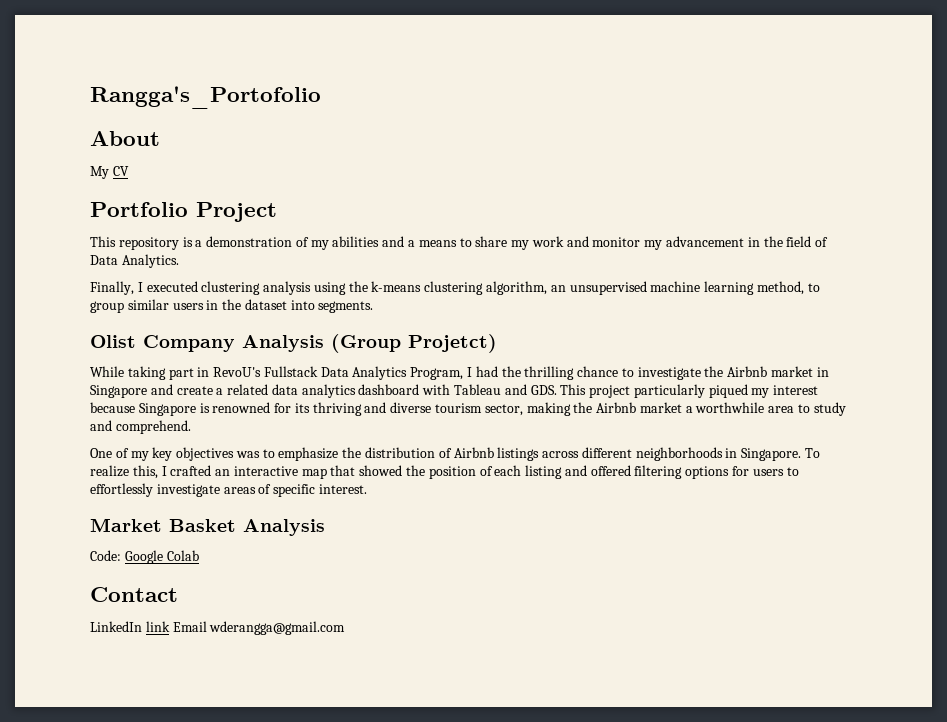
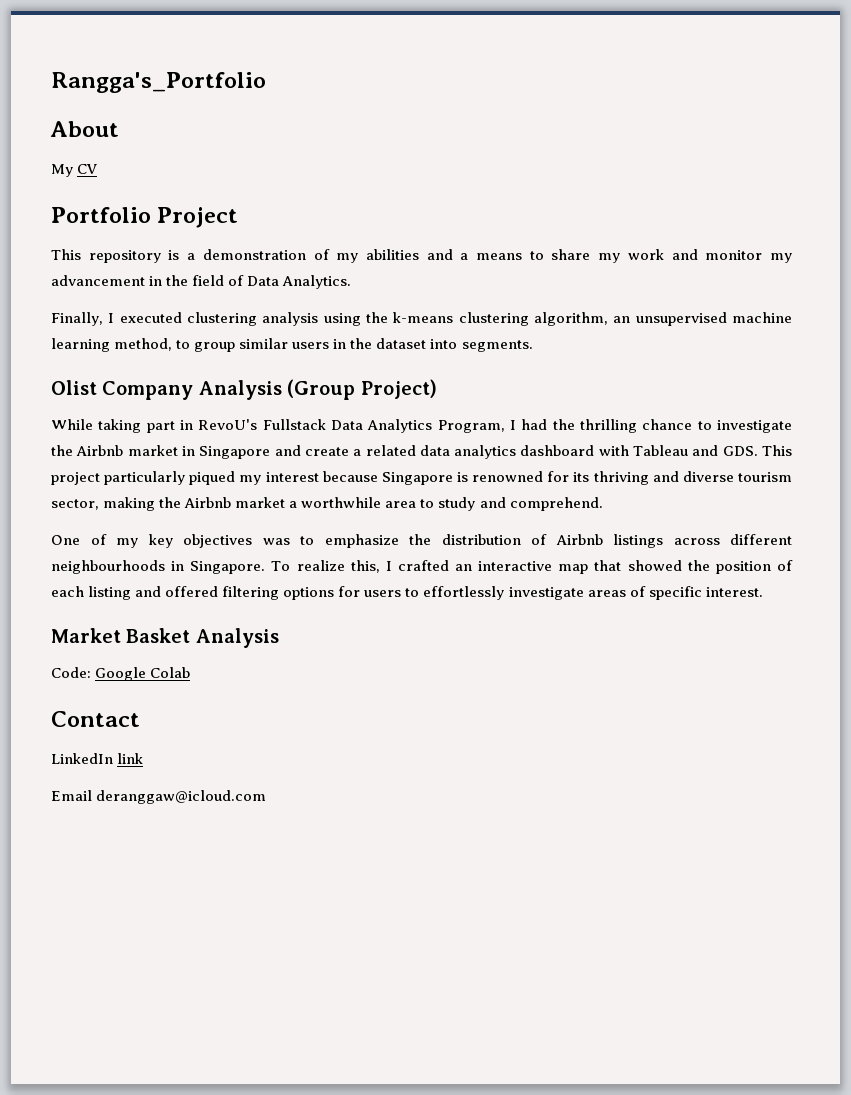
[90,86,321,109] Rangga's_Portofolio -> [51,72,266,93] Rangga's_Portfolio
[408,334,497,353] Projetct) -> [360,379,437,399] Project)
[635,447,723,461] neighborhoods -> [51,560,165,574] neighbourhoods
[172,621,346,635] Email wderangga@gmail.com -> [51,790,267,804] // Email deranggaw@icloud.com

